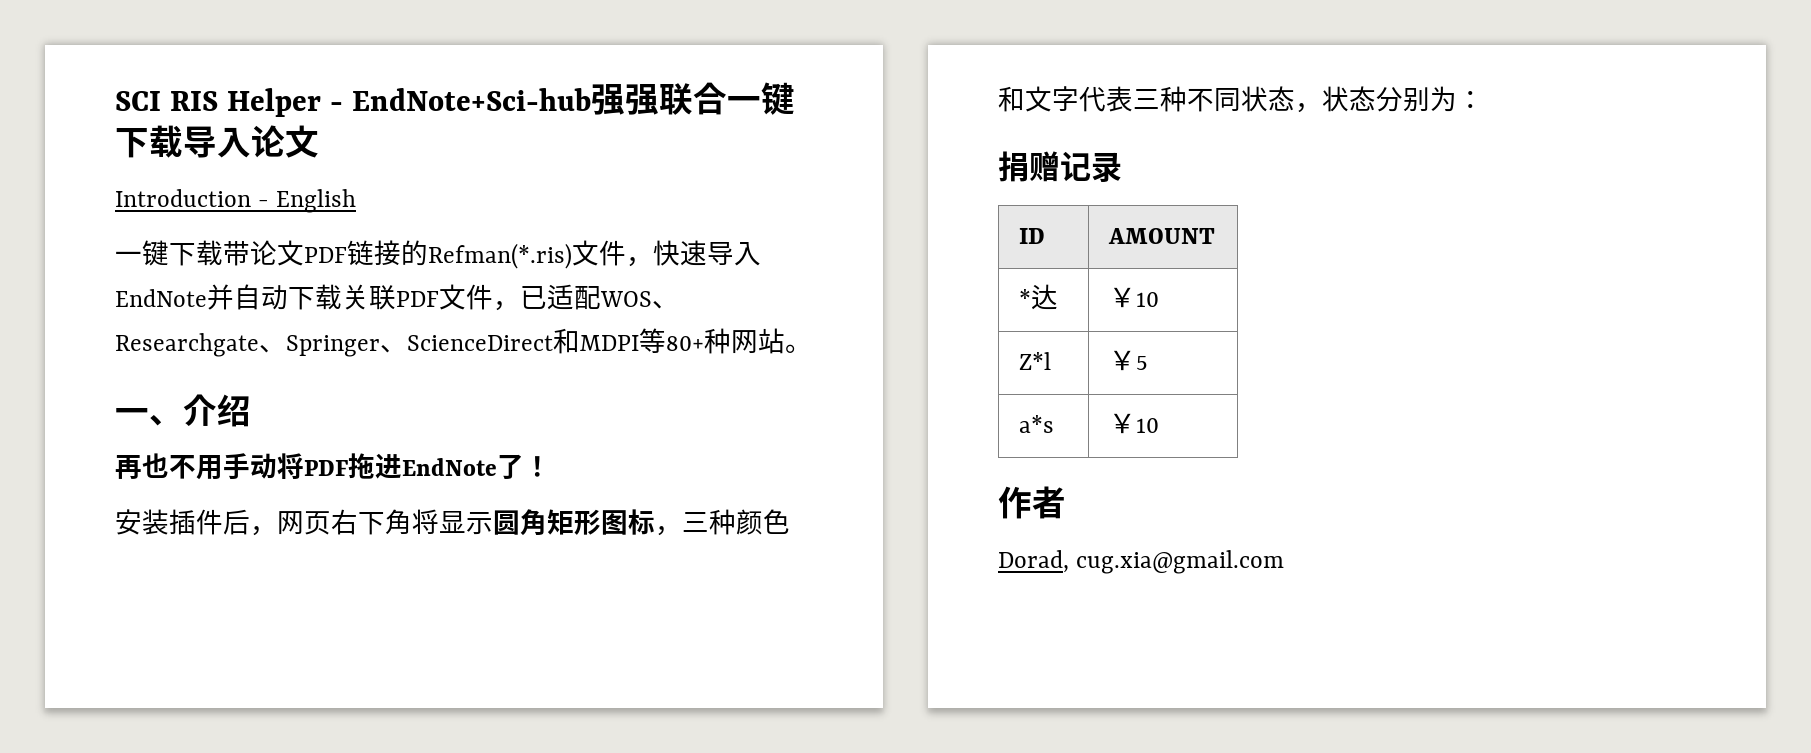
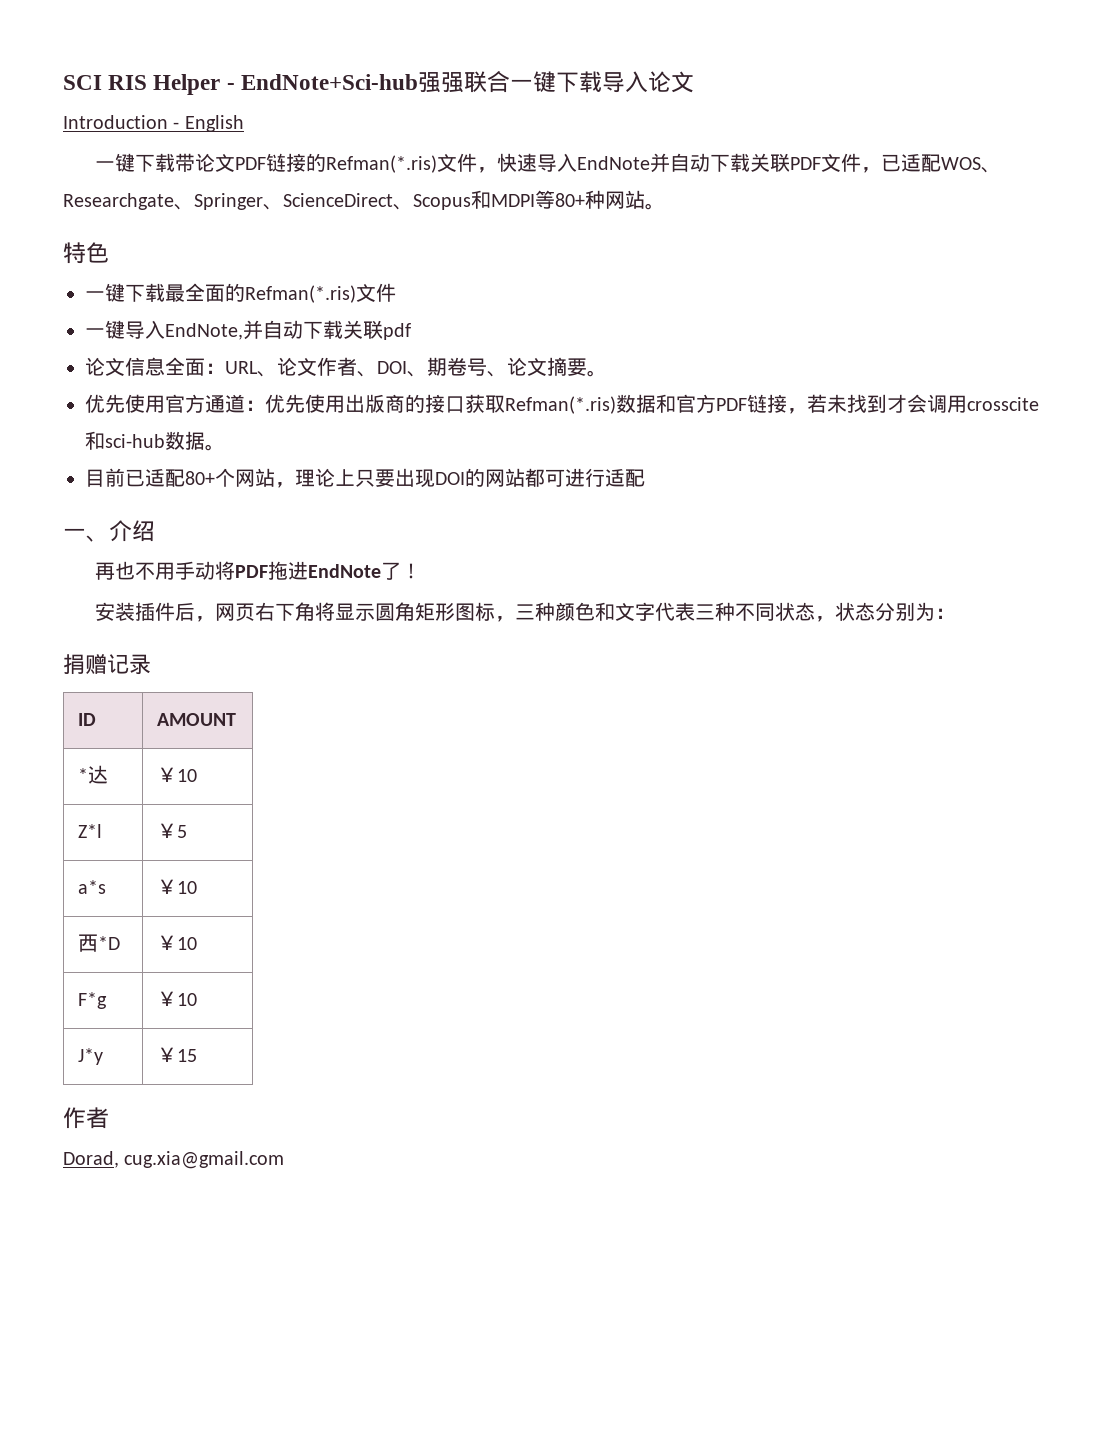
(553, 343) none -> [393,194,471,210] 、Scopus
(812, 348) none -> [63,242,109,264] [85,283,396,303] [85,320,411,340] [85,357,607,377] [85,394,1039,414] [85,431,225,451] [85,468,645,488] // 特色 // 一键下载最全面的Refman(*.ris)文件 // 一键导入EndNote,并自动下载关联pdf // 论文信息全面：URL、论文作者、DOI、期卷号、论文摘要。 // 优先使用官方通道：优先使用出版商的接口获取Refman(*.ris)数据和官方PDF链接，若未找到才会调用crosscite和sci-hub数据。 // 目前已适配80+个网站，理论上只要出现DOI的网站都可进行适配
(1159, 425) none -> [77,934,120,952] [156,935,197,950] [77,992,107,1009] [156,991,197,1006] [77,1048,103,1065] [156,1047,197,1062] // 西*D | ￥10 // F*g | ￥10 // J*y | ￥15

